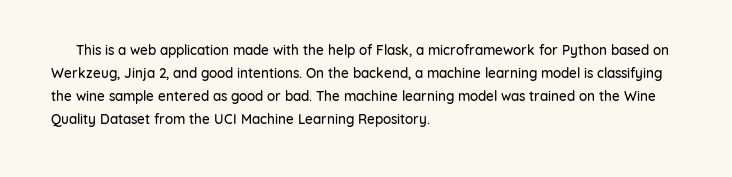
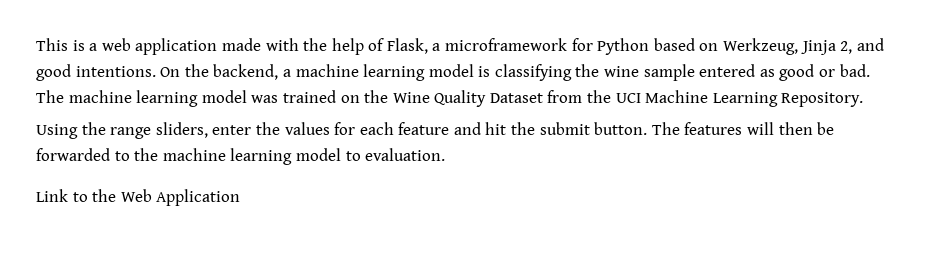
(430, 120) none -> [36,122,835,139] [36,148,446,165] [36,189,241,206] // Using the range sliders, enter the values for each feature and hit the submit button. The features will then be forwarded to the machine learning model to evaluation. // Link to the Web Application

